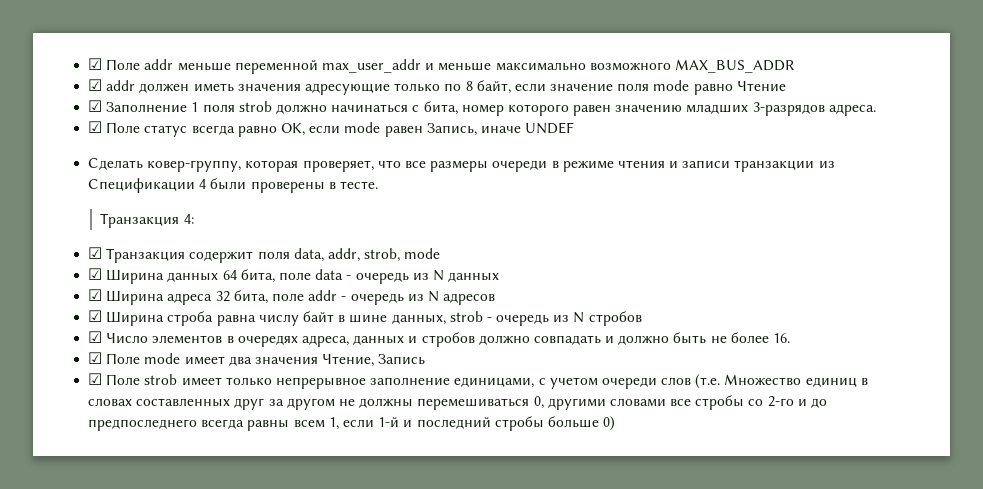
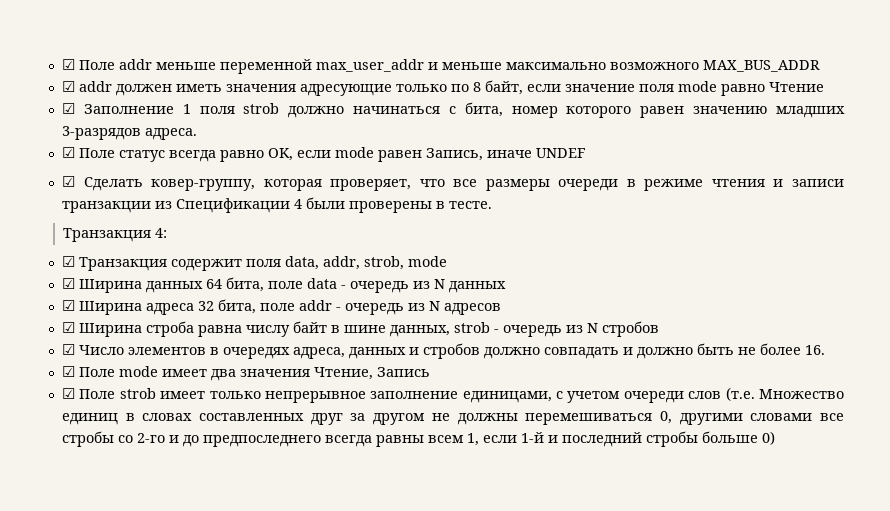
(575, 128) none -> [61,176,75,187] ☑

